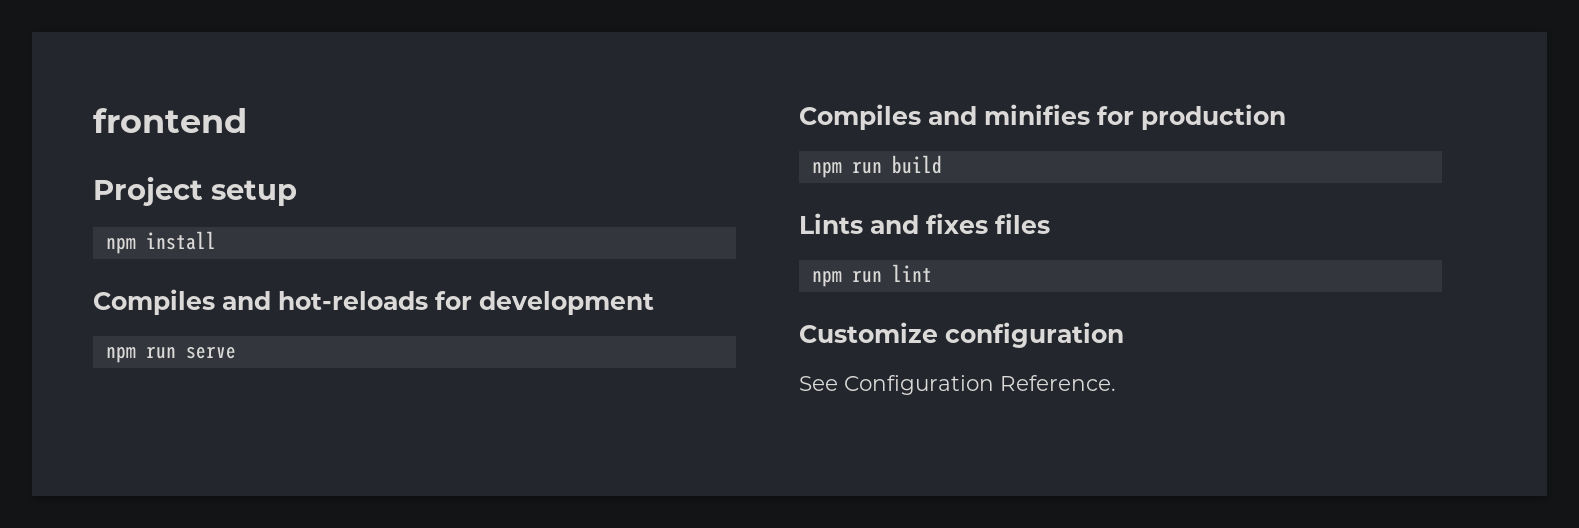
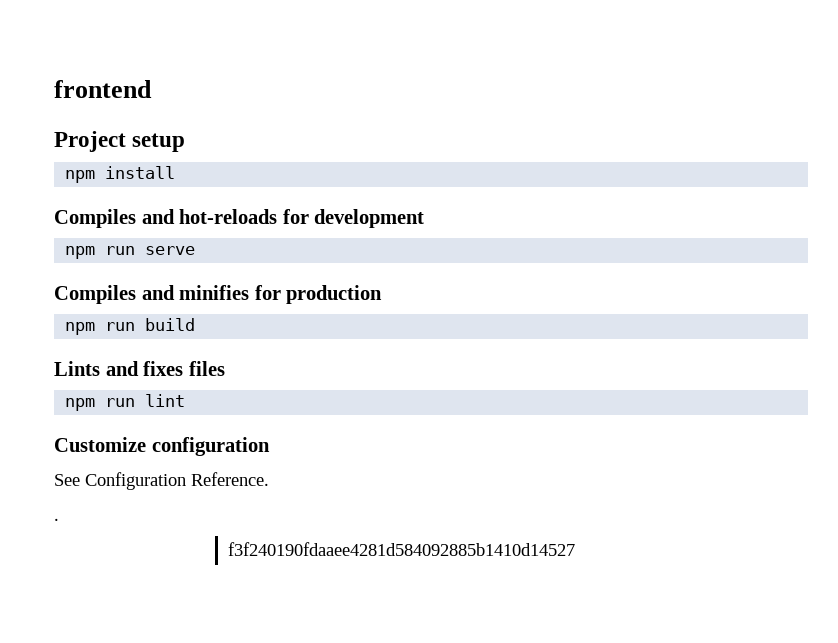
(1116, 383) none -> [54,518,59,521] [228,542,576,556] // . // f3f240190fdaaee4281d584092885b1410d14527

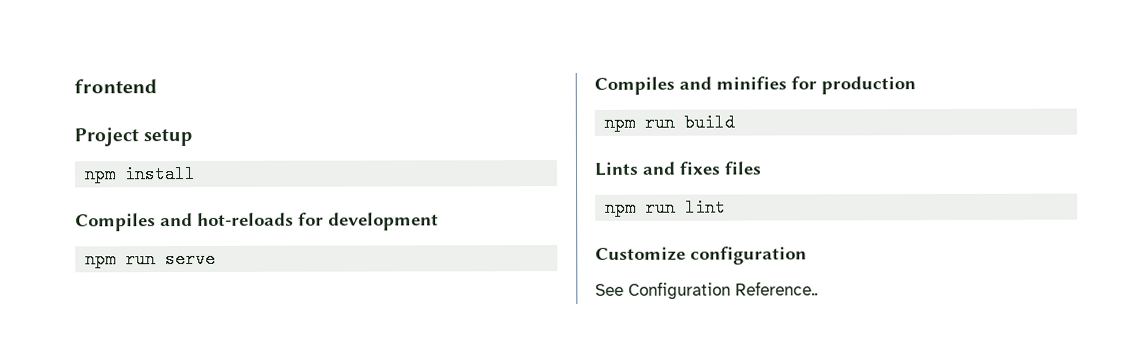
[191,472,269,486] [54,518,59,521] [228,542,576,556] Reference. // . // f3f240190fdaaee4281d584092885b1410d14527 -> [735,281,818,296] Reference..

